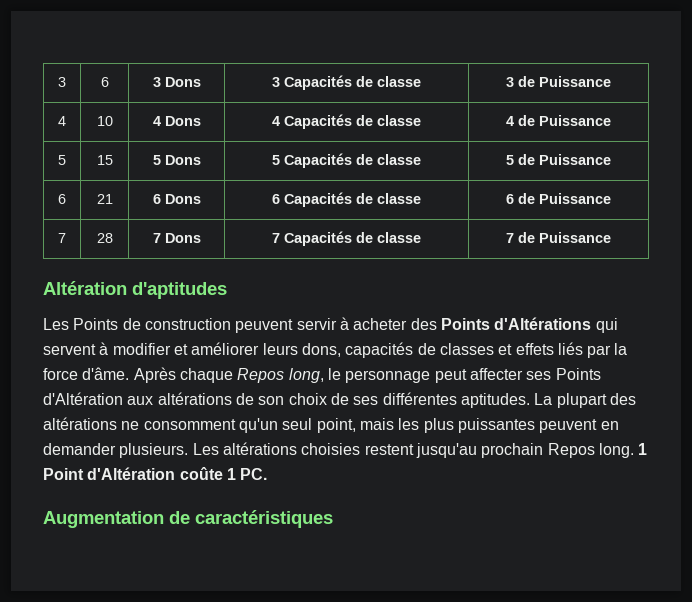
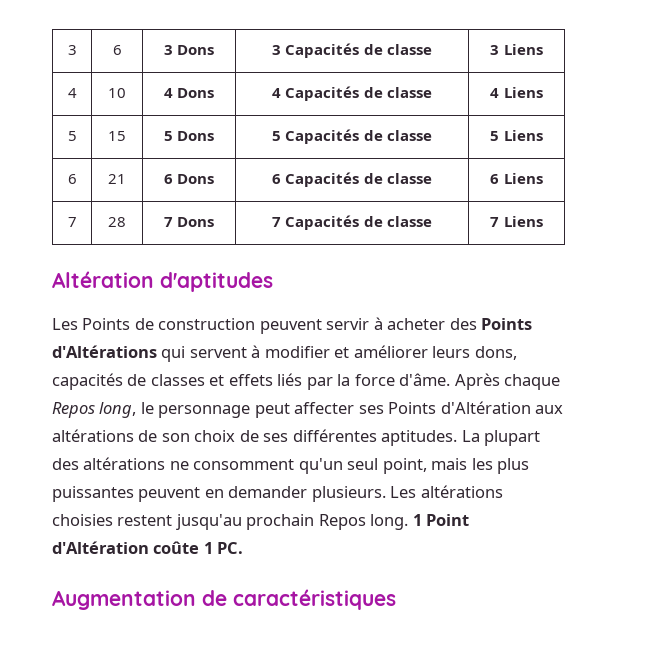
[518,76,611,87] de Puissance -> [503,44,543,55] Liens
[518,115,611,126] de Puissance -> [503,87,543,98] Liens
[518,154,611,165] de Puissance -> [503,130,543,141] Liens
[518,193,611,204] de Puissance -> [503,173,543,184] Liens
[518,232,611,243] de Puissance -> [503,216,543,227] Liens

